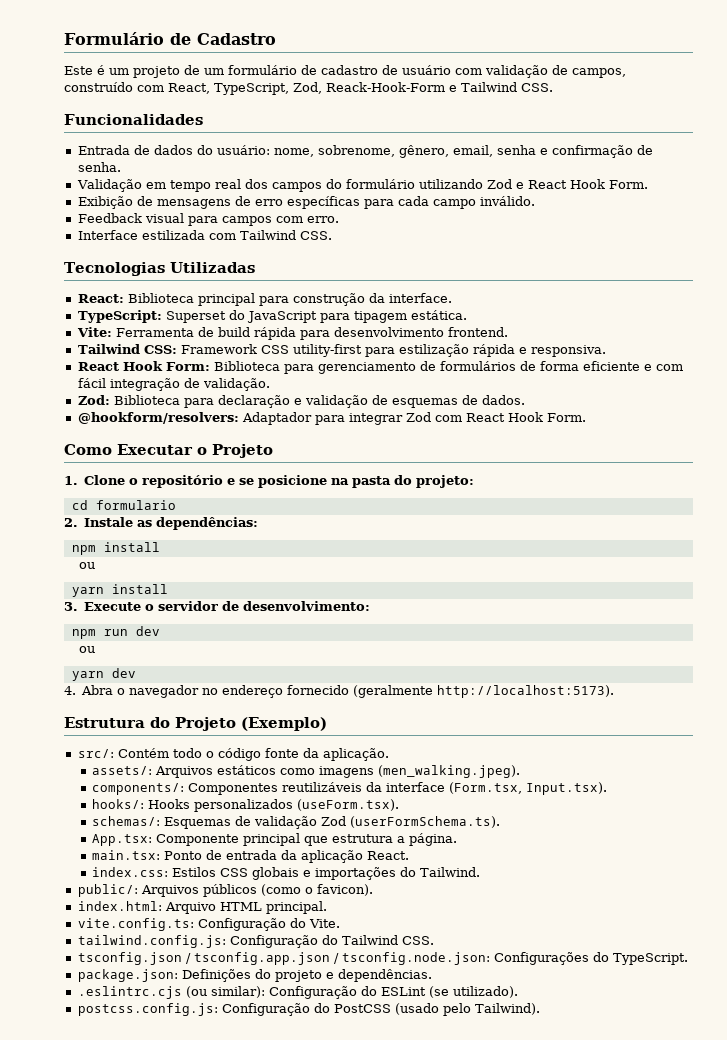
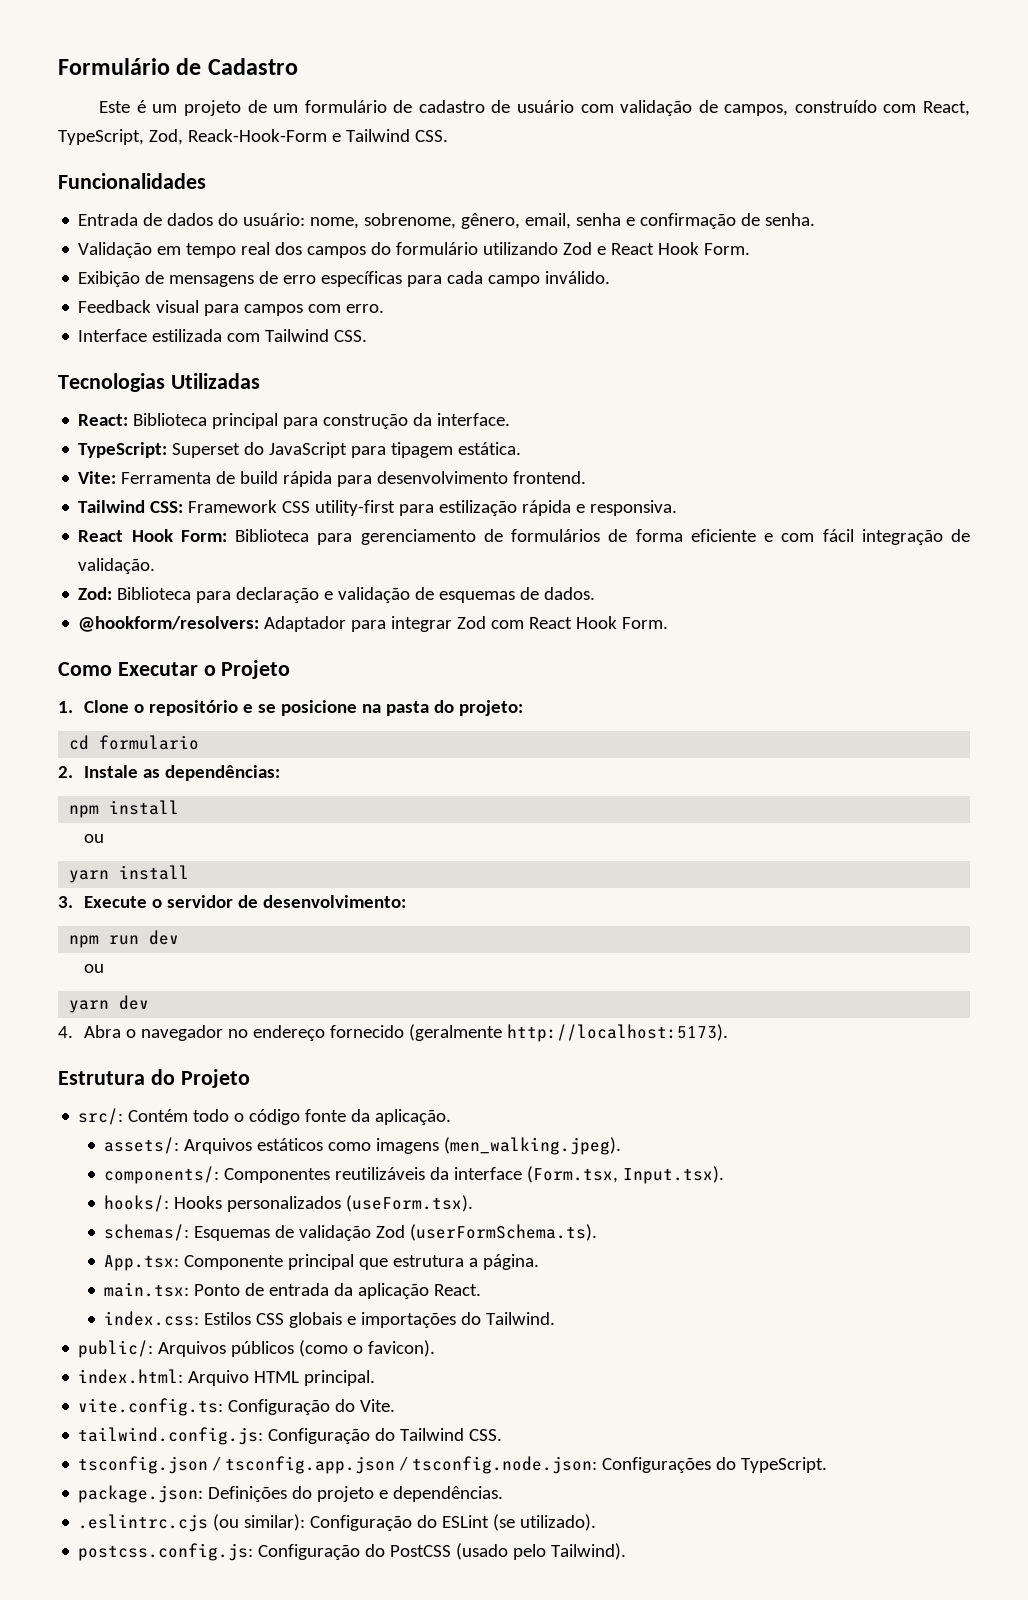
[241,717,327,731] (Exemplo) -> (250, 1078) none

